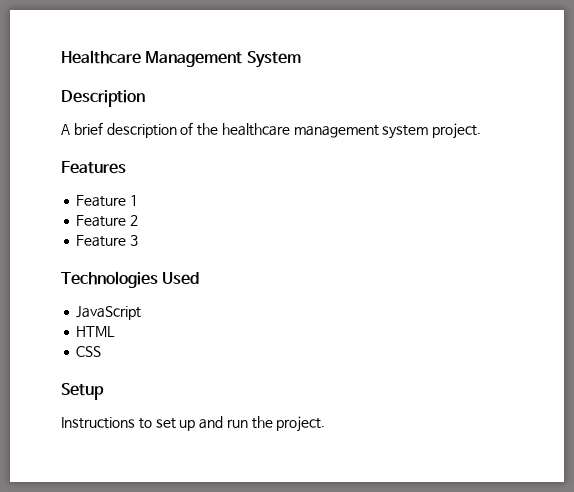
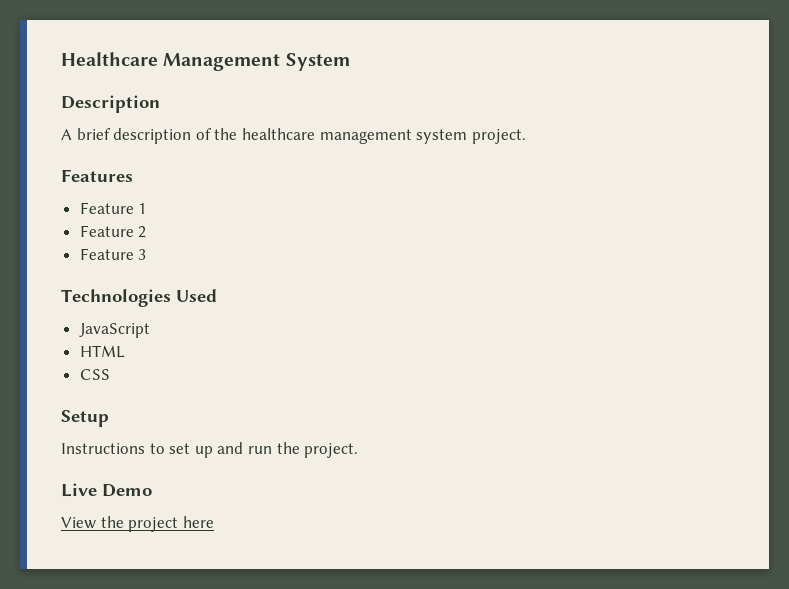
(326, 424) none -> [61,483,152,497] [61,516,214,532] // Live Demo // View the project here

